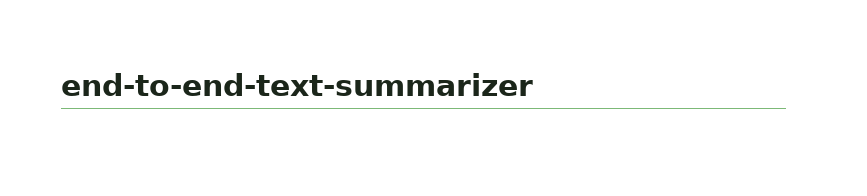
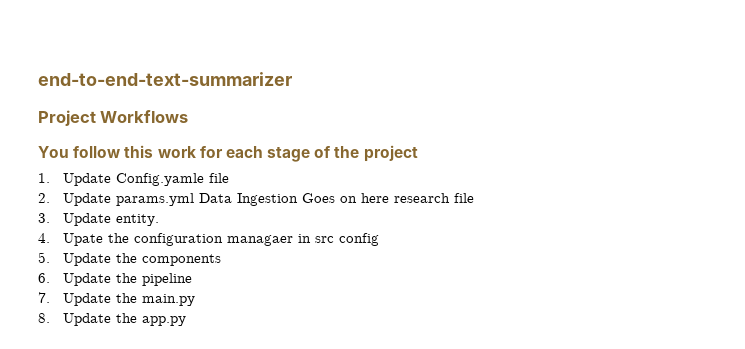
(533, 84) none -> [38,110,189,126] [38,145,418,162] [38,173,229,186] [38,193,474,206] [38,213,159,226] [38,233,379,246] [38,252,221,266] [38,273,192,286] [38,292,195,306] [38,313,186,326] // Project Workflows // You follow this work for each stage of the project // 1. Update Config.yamle file // 2. Update params.yml Data Ingestion Goes on here research file // 3. Update entity. // 4. Upate the configuration managaer in src config // 5. Update the components // 6. Update the pipeline // 7. Update the main.py // 8. Update the app.py

